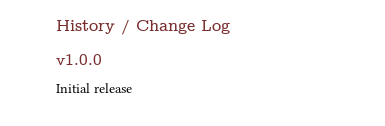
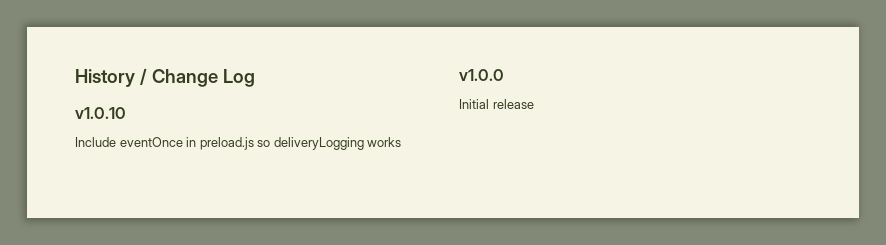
(230, 27) none -> [75,107,126,119] [75,137,402,150] // v1.0.10 // Include eventOnce in preload.js so deliveryLogging works

